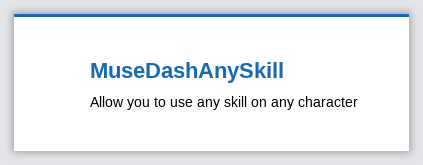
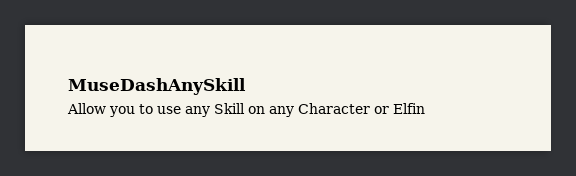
[224,96,247,107] skill -> [214,103,245,114] Skill
[298,96,358,107] character -> [298,103,425,114] Character or Elfin

